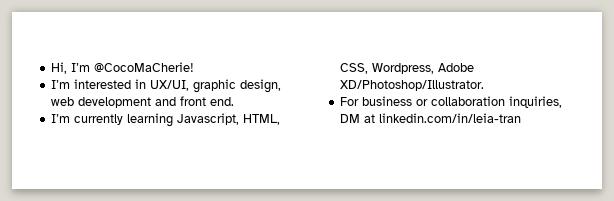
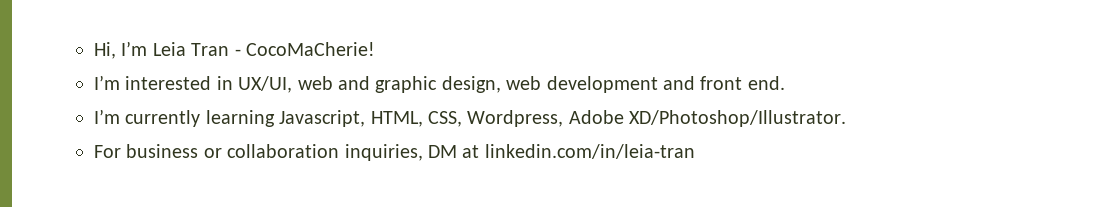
[94,62,195,72] @CocoMaCherie! -> [152,42,375,56] Leia Tran - CocoMaCherie!
(190, 85) none -> [297,76,370,90] web and

